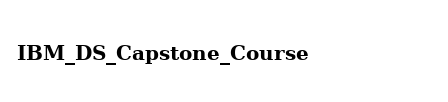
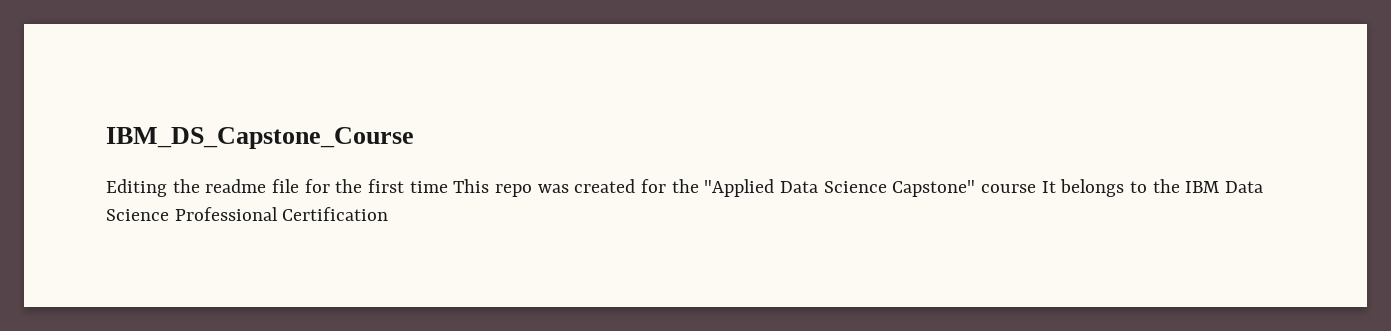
(309, 55) none -> [106,179,1264,197] [106,207,389,221] // Editing the readme file for the first time This repo was created for the "Applied Data Science Capstone" course It belongs to the IBM Data Science Professional Certification

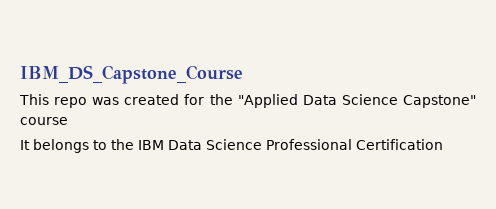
[106,179,448,197] Editing the readme file for the first time -> (243, 74) none
(1037, 188) none -> (68, 121) //

